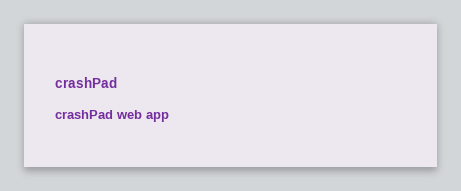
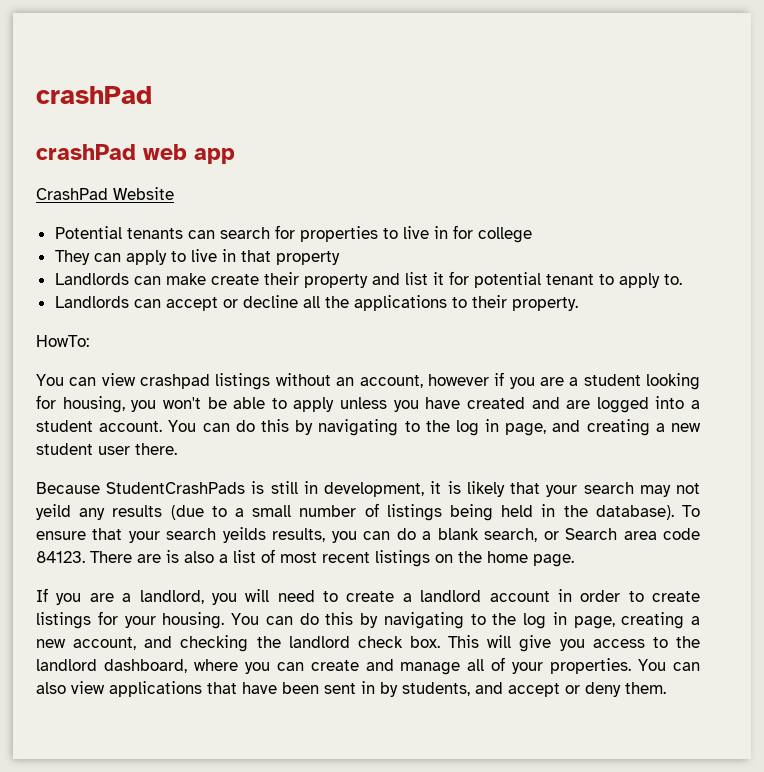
(169, 117) none -> [36,187,174,200] [54,225,532,243] [54,249,340,265] [54,271,682,288] [54,295,578,311] [36,335,89,347] [36,372,700,390] [36,395,700,413] [36,419,701,436] [36,443,177,455] [36,481,701,497] [36,503,700,521] [36,527,700,543] [36,549,574,567] [36,588,700,605] [36,611,700,629] [36,635,700,652] [36,657,700,675] [36,681,666,697] // CrashPad Website // Potential tenants can search for properties to live in for college // They can apply to live in that property // Landlords can make create their property and list it for potential tenant to apply to. // Landlords can accept or decline all the applications to their property. // HowTo: // You can view crashpad listings without an account, however if you are a student looking for housing, you won't be able to apply unless you have created and are logged into a student account. You can do this by navigating to the log in page, and creating a new student user there. // Because StudentCrashPads is still in development, it is likely that your search may not yeild any results (due to a small number of listings being held in the database). To ensure that your search yeilds results, you can do a blank search, or Search area code 84123. There are is also a list of most recent listings on the home page. // If you are a landlord, you will need to create a landlord account in order to create listings for your housing. You can do this by navigating to the log in page, creating a new account, and checking the landlord check box. This will give you access to the landlord dashboard, where you can create and manage all of your properties. You can also view applications that have been sent in by students, and accept or deny them.

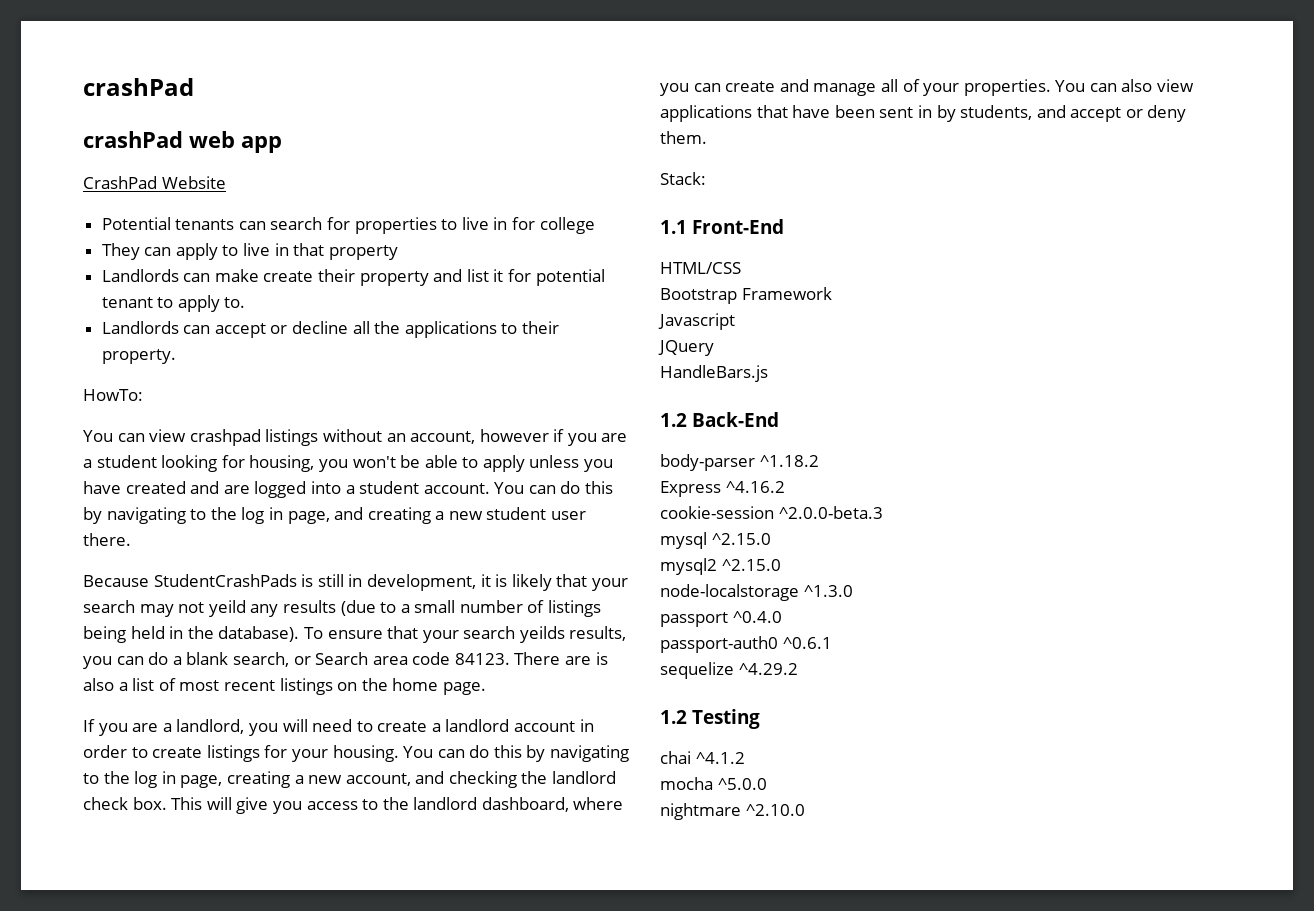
(666, 688) none -> [660,172,706,185] [660,219,785,234] [660,262,741,274] [660,287,832,304] [658,313,735,330] [658,340,714,356] [660,365,768,382] [660,412,780,427] [660,454,819,471] [660,481,785,497] [660,506,883,519] [660,532,771,549] [660,558,781,575] [660,584,853,601] [660,611,782,627] [660,636,832,653] [660,662,798,679] [660,709,761,729] [660,751,745,764] [660,777,767,790] [660,803,805,820] // Stack: // 1.1 Front-End // HTML/CSS // Bootstrap Framework // Javascript // JQuery // HandleBars.js // 1.2 Back-End // body-parser ^1.18.2 // Express ^4.16.2 // cookie-session ^2.0.0-beta.3 // mysql ^2.15.0 // mysql2 ^2.15.0 // node-localstorage ^1.3.0 // passport ^0.4.0 // passport-auth0 ^0.6.1 // sequelize ^4.29.2 // 1.2 Testing // chai ^4.1.2 // mocha ^5.0.0 // nightmare ^2.10.0

